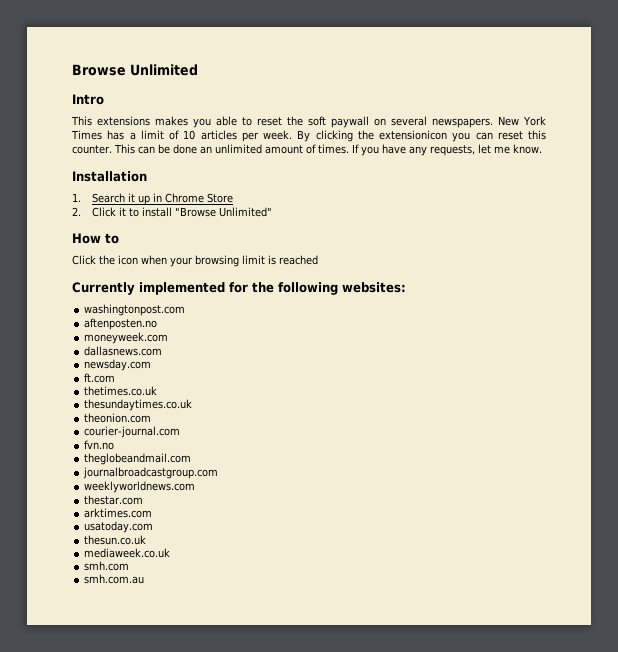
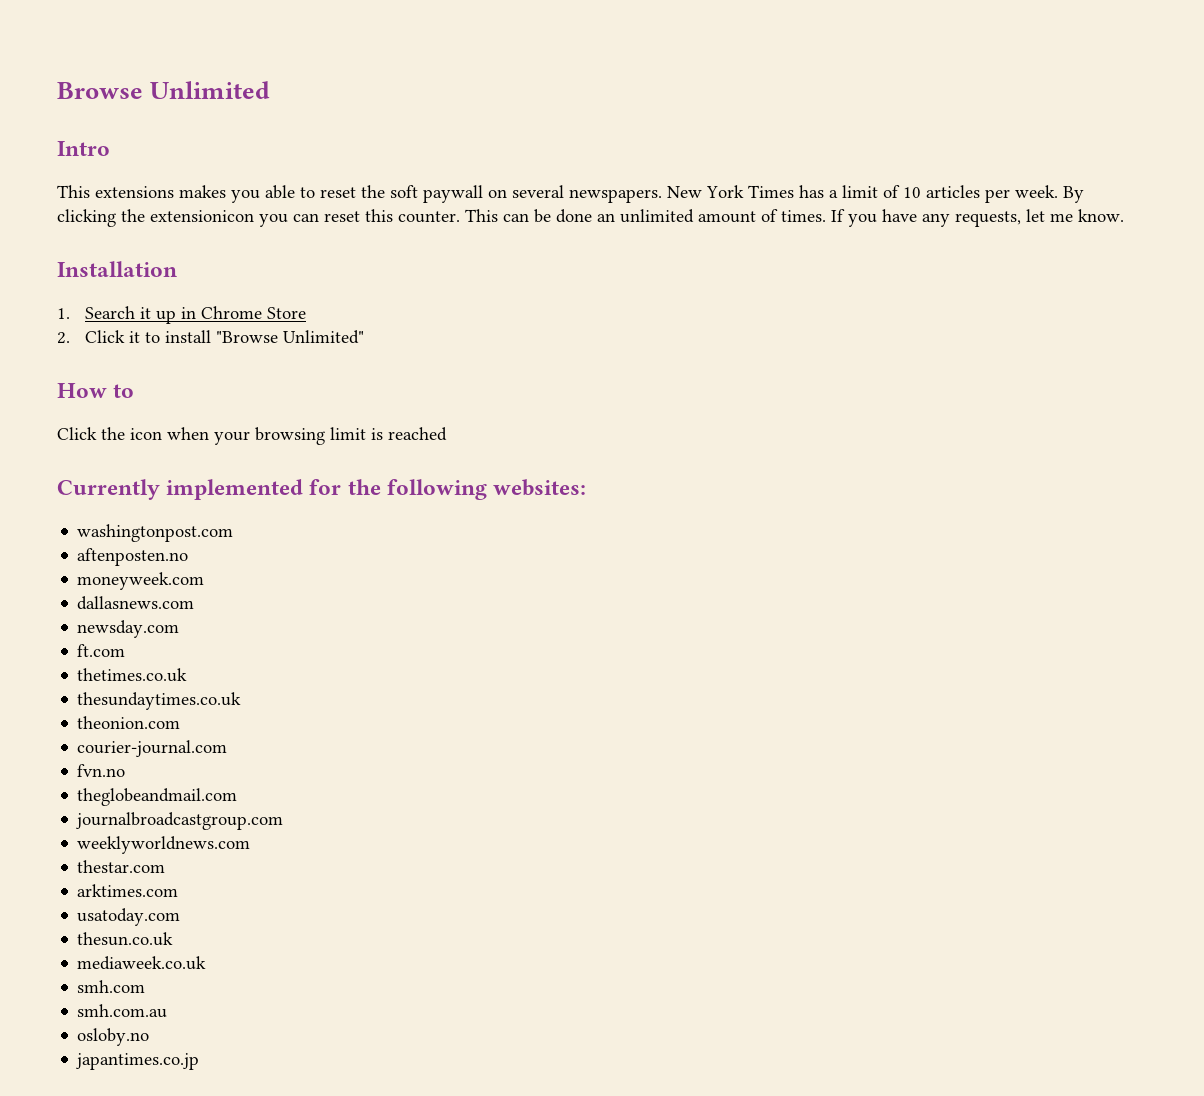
(145, 579) none -> [77,1028,150,1046] [76,1053,200,1070] // osloby.no // japantimes.co.jp

